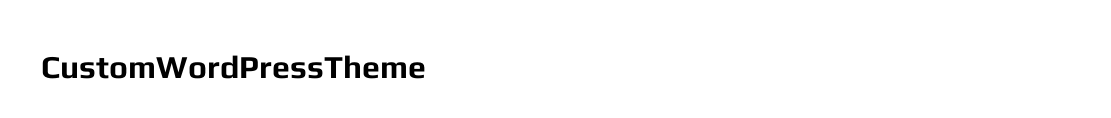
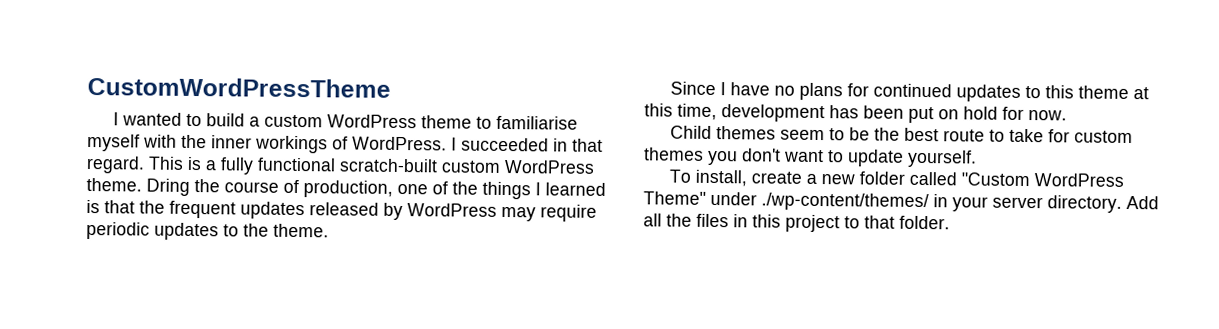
(426, 67) none -> [112,112,578,130] [87,133,603,154] [86,155,595,175] [86,177,606,200] [86,199,597,222] [86,221,329,241] [669,81,1149,102] [644,103,1067,124] [669,125,1133,144] [644,147,977,168] [668,169,1124,187] [643,191,1159,213] [643,213,950,233] // I wanted to build a custom WordPress theme to familiarise myself with the inner workings of WordPress. I succeeded in that regard. This is a fully functional scratch-built custom WordPress theme. Dring the course of production, one of the things I learned is that the frequent updates released by WordPress may require periodic updates to the theme. // Since I have no plans for continued updates to this theme at this time, development has been put on hold for now. // Child themes seem to be the best route to take for custom themes you don't want to update yourself. // To install, create a new folder called "Custom WordPress Theme" under ./wp-content/themes/ in your server directory. Add all the files in this project to that folder.

